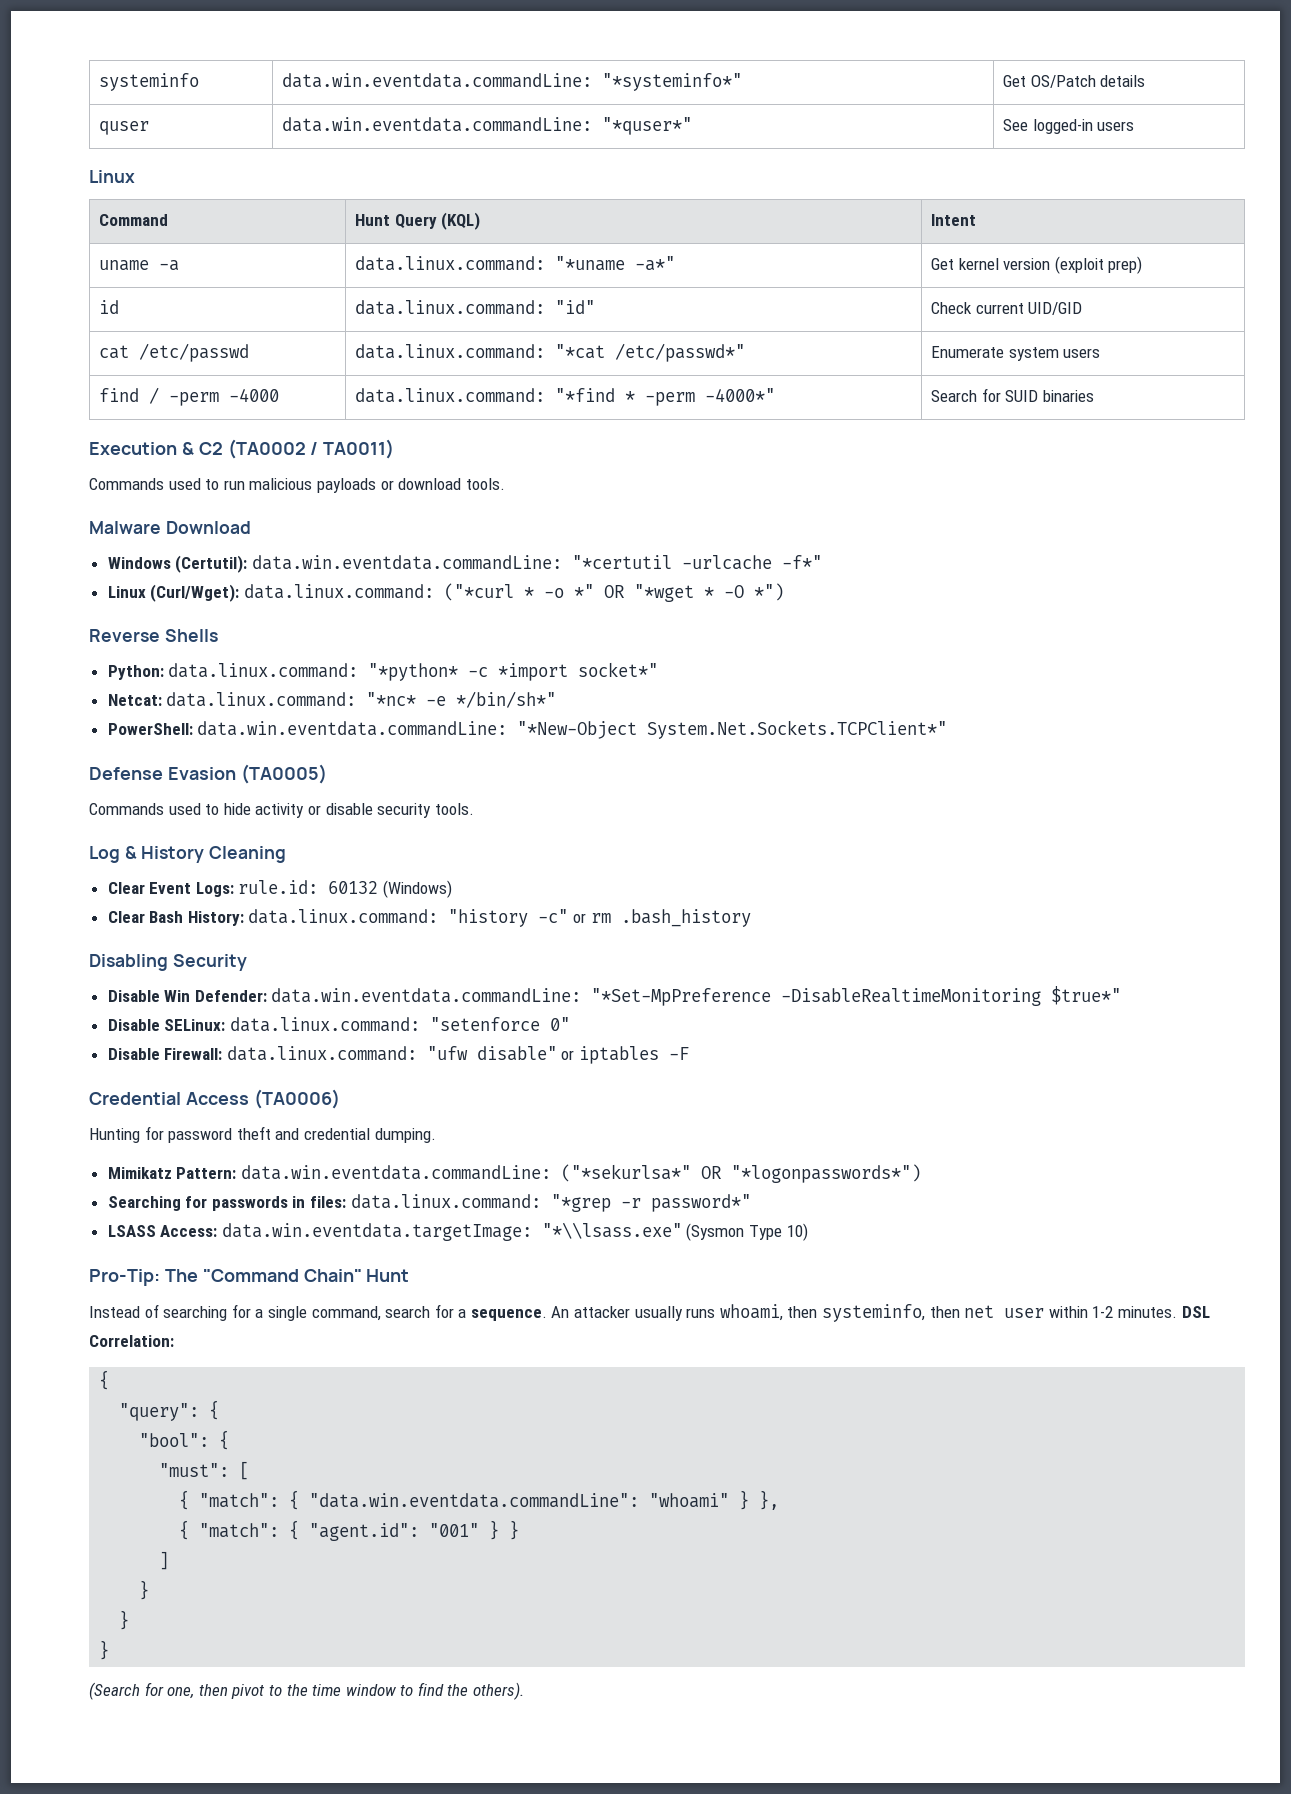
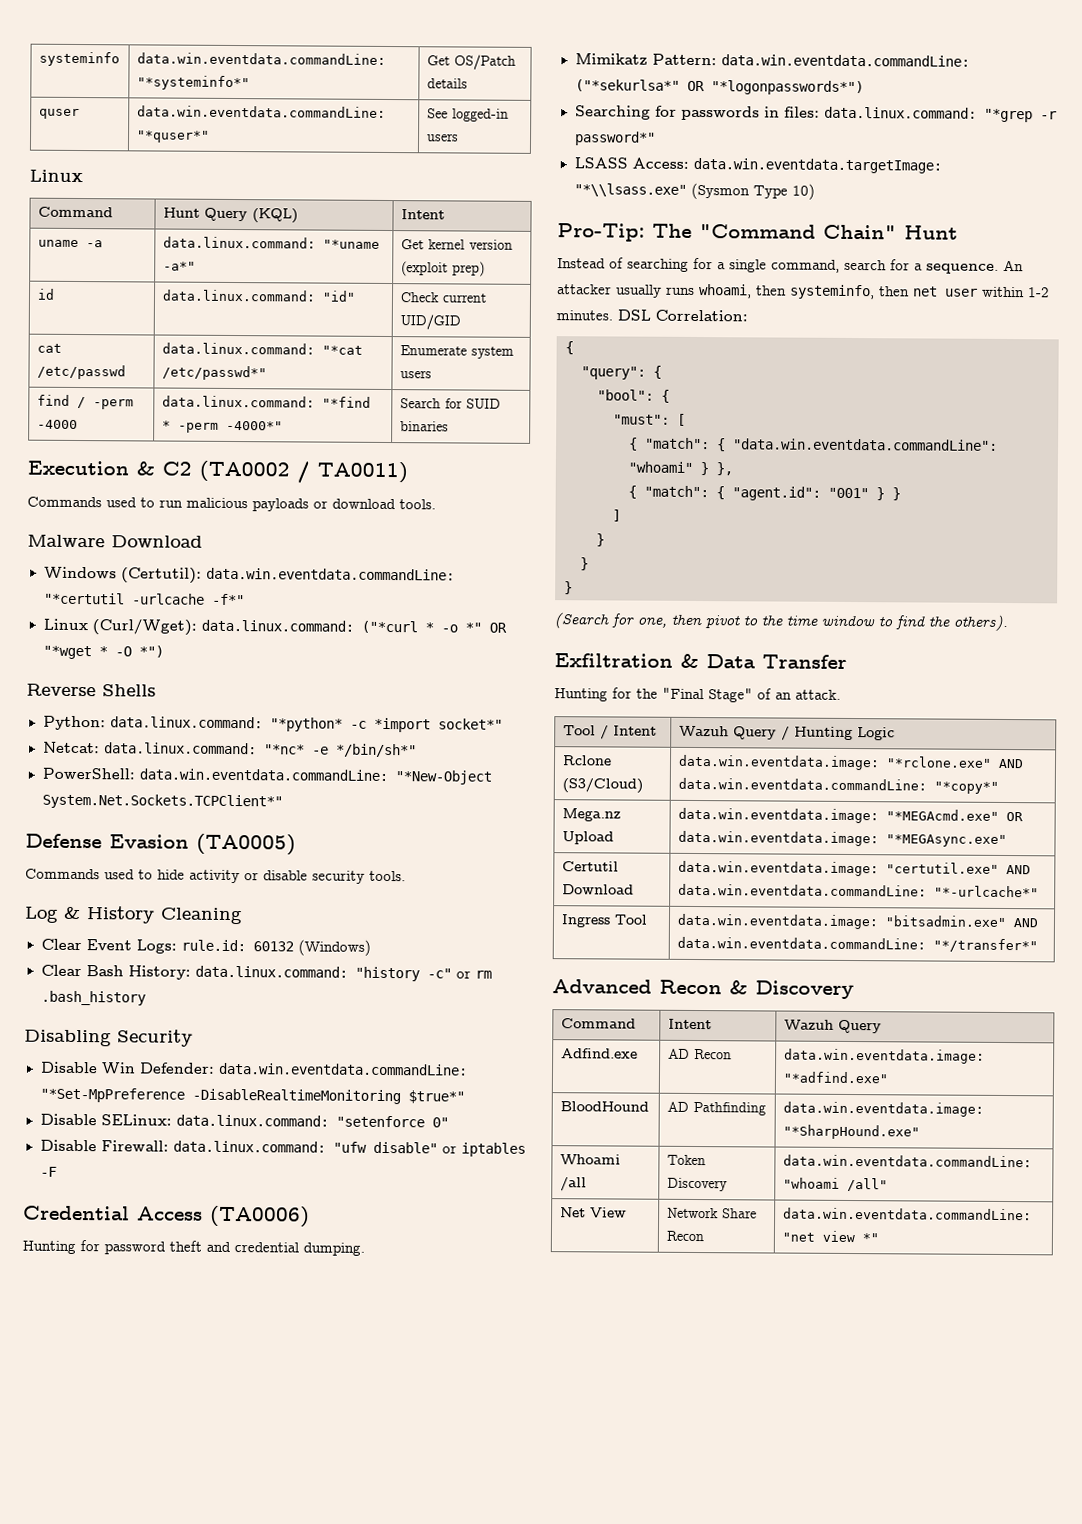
(525, 1691) none -> [554,653,847,669] [554,687,841,703] [562,725,657,740] [678,725,895,741] [561,755,612,766] [561,778,643,794] [677,754,1024,771] [677,777,999,794] [561,808,621,822] [561,831,614,845] [677,807,1023,824] [677,830,1007,848] [561,861,619,872] [561,884,634,895] [677,860,1031,877] [677,883,1039,898] [560,914,648,928] [676,913,1039,930] [676,936,1038,953] [552,979,854,1000] [560,1018,636,1029] [667,1018,712,1030] [783,1019,882,1034] [560,1048,638,1059] [667,1048,732,1060] [783,1048,985,1064] [782,1071,889,1084] [559,1101,649,1112] [666,1101,766,1116] [782,1101,984,1117] [782,1124,920,1140] [559,1154,621,1165] [559,1177,587,1192] [666,1154,706,1166] [666,1177,728,1192] [782,1154,1032,1168] [782,1177,888,1192] [559,1207,627,1218] [666,1207,757,1219] [665,1230,704,1242] [782,1207,1032,1221] [781,1230,879,1243] // Exfiltration & Data Transfer // Hunting for the "Final Stage" of an attack. // Tool / Intent | Wazuh Query / Hunting Logic // Rclone (S3/Cloud) | data.win.eventdata.image: "*rclone.exe" AND data.win.eventdata.commandLine: "*copy*" // Mega.nz Upload | data.win.eventdata.image: "*MEGAcmd.exe" OR data.win.eventdata.image: "*MEGAsync.exe" // Certutil Download | data.win.eventdata.image: "certutil.exe" AND data.win.eventdata.commandLine: "*-urlcache*" // Ingress Tool | data.win.eventdata.image: "bitsadmin.exe" AND data.win.eventdata.commandLine: "*/transfer*" // Advanced Recon & Discovery // Command | Intent | Wazuh Query // Adfind.exe | AD Recon | data.win.eventdata.image: "*adfind.exe" // BloodHound | AD Pathfinding | data.win.eventdata.image: "*SharpHound.exe" // Whoami /all | Token Discovery | data.win.eventdata.commandLine: "whoami /all" // Net View | Network Share Recon | data.win.eventdata.commandLine: "net view *"

